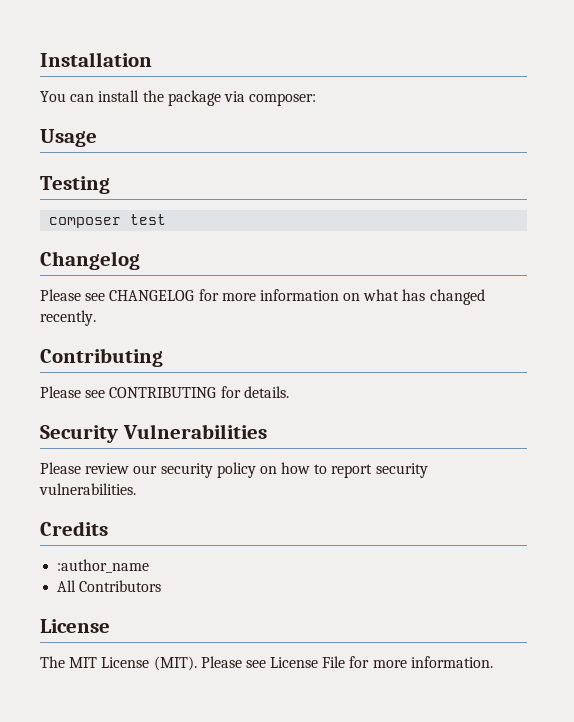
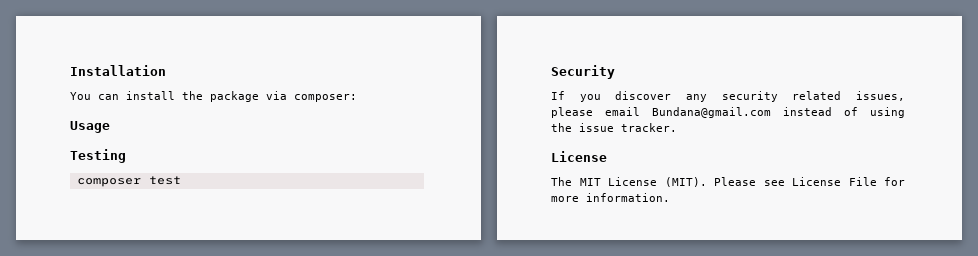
[40,251,140,270] [40,289,485,305] [40,310,96,326] [40,348,163,367] [40,386,289,398] [40,424,267,443] [40,462,428,478] [39,483,136,495] [40,521,108,536] [57,559,150,573] [57,580,162,592] Changelog // Please see CHANGELOG for more information on what has changed recently. // Contributing // Please see CONTRIBUTING for details. // Security Vulnerabilities // Please review our security policy on how to report security vulnerabilities. // Credits // :author_name // All Contributors -> [551,65,615,79] [551,91,905,102] [551,107,905,118] [551,123,677,132] Security // If you discover any security related issues, please email Bundana@gmail.com instead of using the issue tracker.

